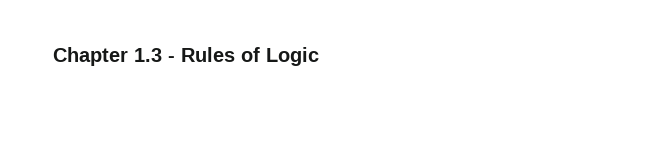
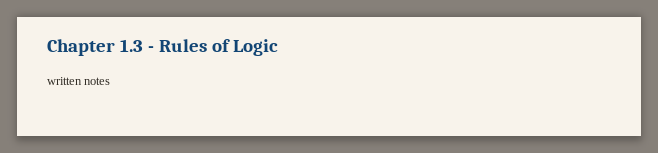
(319, 56) none -> [47,77,111,85] // written notes

